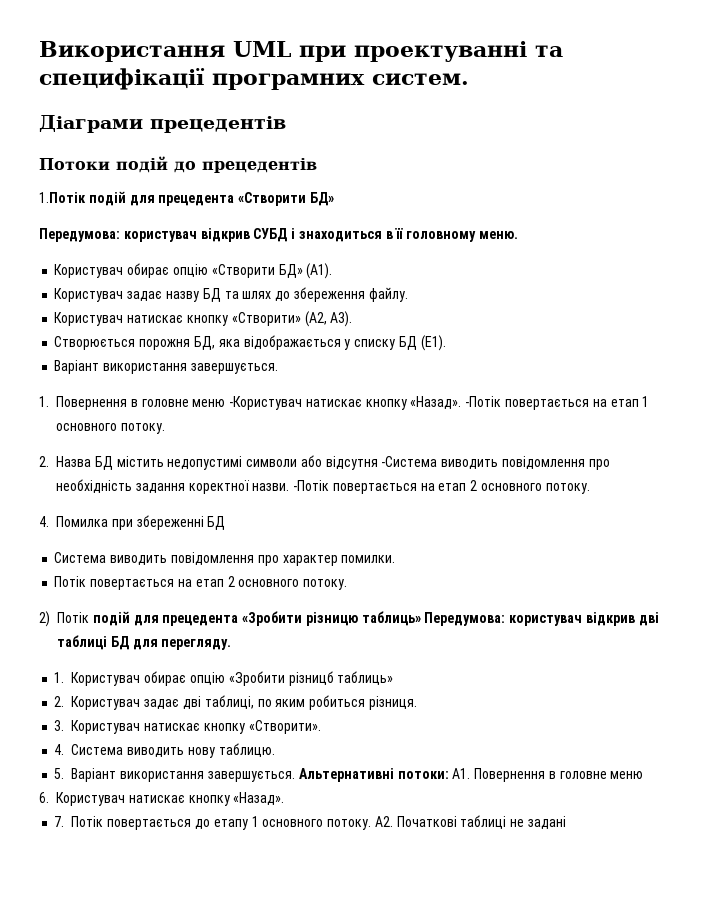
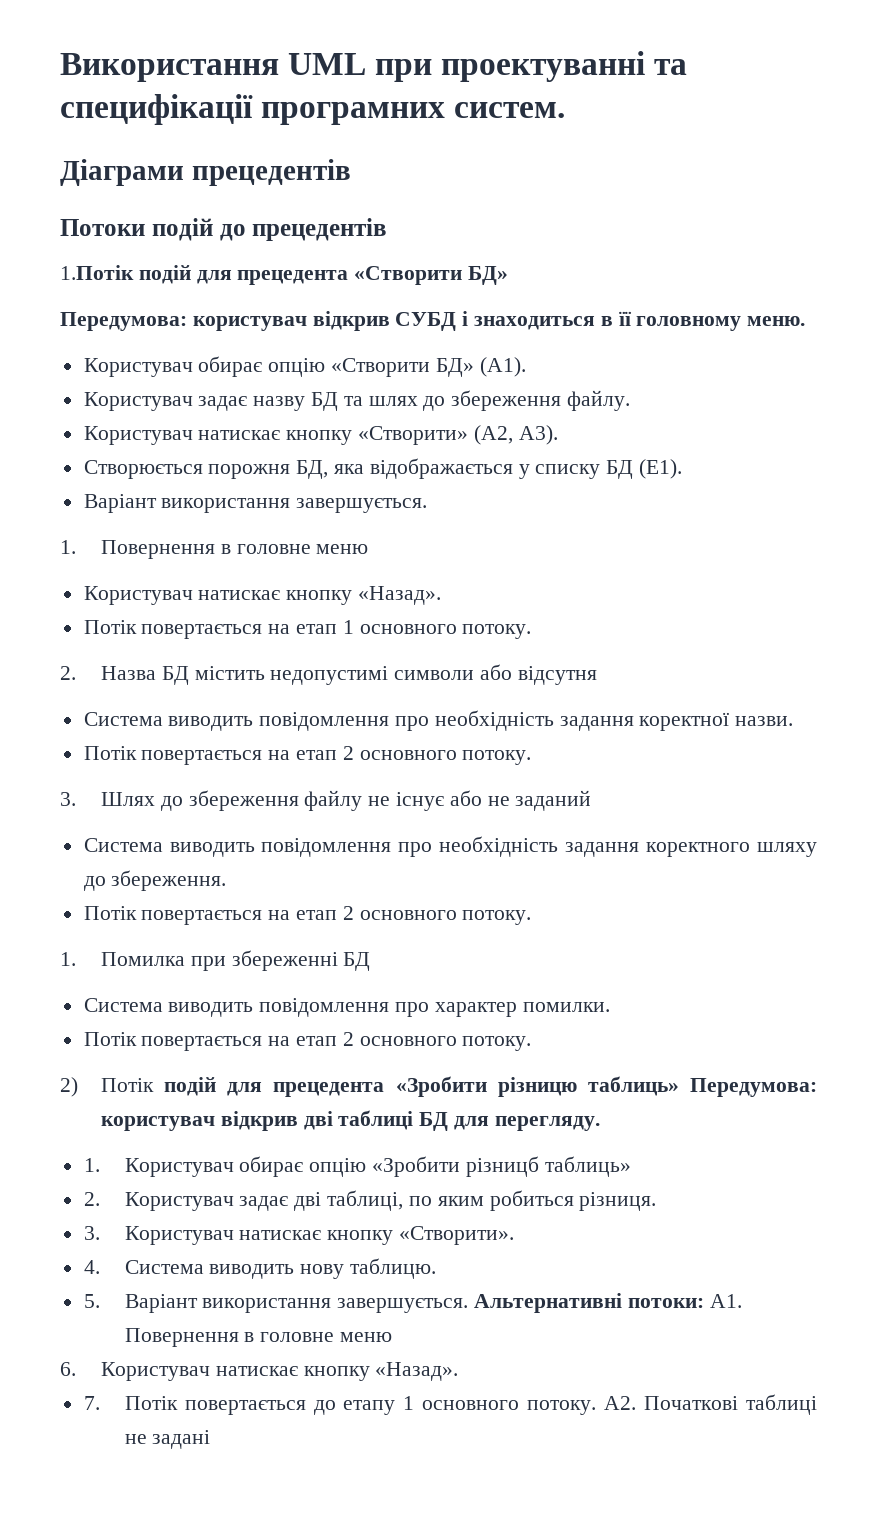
[229,396,502,410] -Користувач натискає кнопку «Назад». -Потік -> [83,586,442,605] [83,620,137,634] // Користувач натискає кнопку «Назад». // Потік
[381,456,438,467] -Система -> [83,712,163,726] // Система
[293,480,590,494] [39,516,49,527] -Потік повертається на етап 2 основного потоку. // 4. -> [83,746,532,765] [60,790,592,811] [83,836,817,857] [83,870,227,891] [83,906,532,925] [60,952,76,966] // Потік повертається на етап 2 основного потоку. // 3. Шлях до збереження файлу не існує або не заданий // Система виводить повідомлення про необхідність задання коректного шляху до збереження. // Потік повертається на етап 2 основного потоку. // 1.

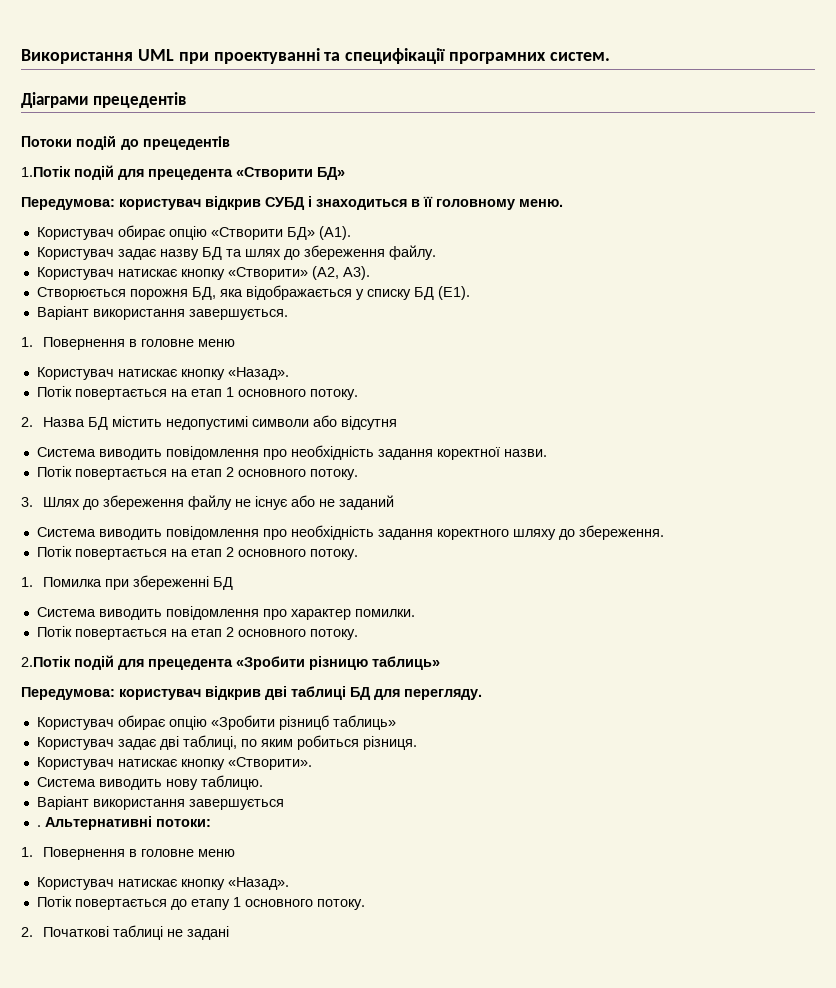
[60,1077,155,1097] 2) Потік -> [21,656,71,667] 2.Потік
(679, 1086) none -> (440, 663) //
[83,1158,100,1172] 1. -> (482, 694) none
[83,1192,100,1206] 2. -> (396, 722) none
[83,1226,100,1240] 3. -> (417, 743) none
[83,1260,100,1274] 4. -> (312, 763) none
[83,1294,469,1313] 5. Варіант використання завершується. -> [36,796,284,810] [36,825,41,827] Варіант використання завершується // .
[709,1294,742,1308] [124,1328,393,1347] [60,1362,459,1381] [83,1396,100,1410] А1. Повернення в головне меню // 6. Користувач натискає кнопку «Назад». // 7. -> [21,847,236,860] [36,877,289,890] // 1. Повернення в головне меню // Користувач натискає кнопку «Назад». //
[604,1396,637,1410] А2. -> [21,927,33,937] // 2.

